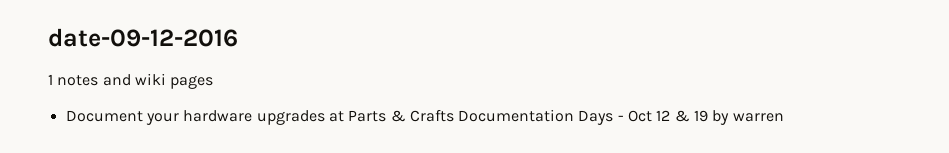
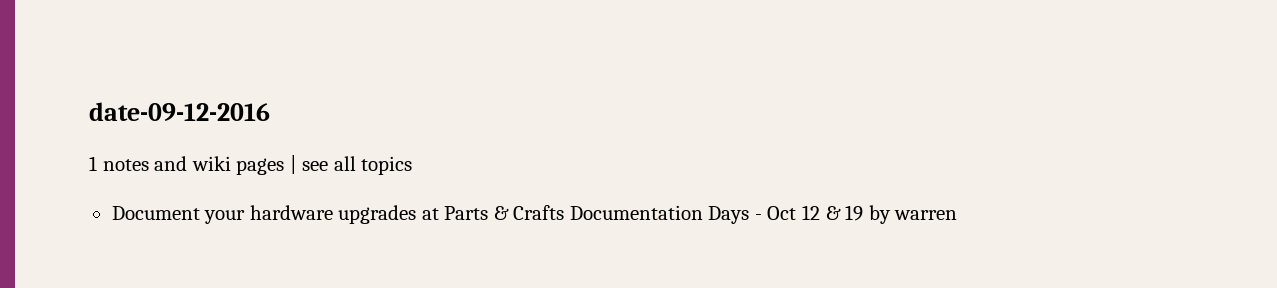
(214, 82) none -> [289,155,413,175] | see all topics

